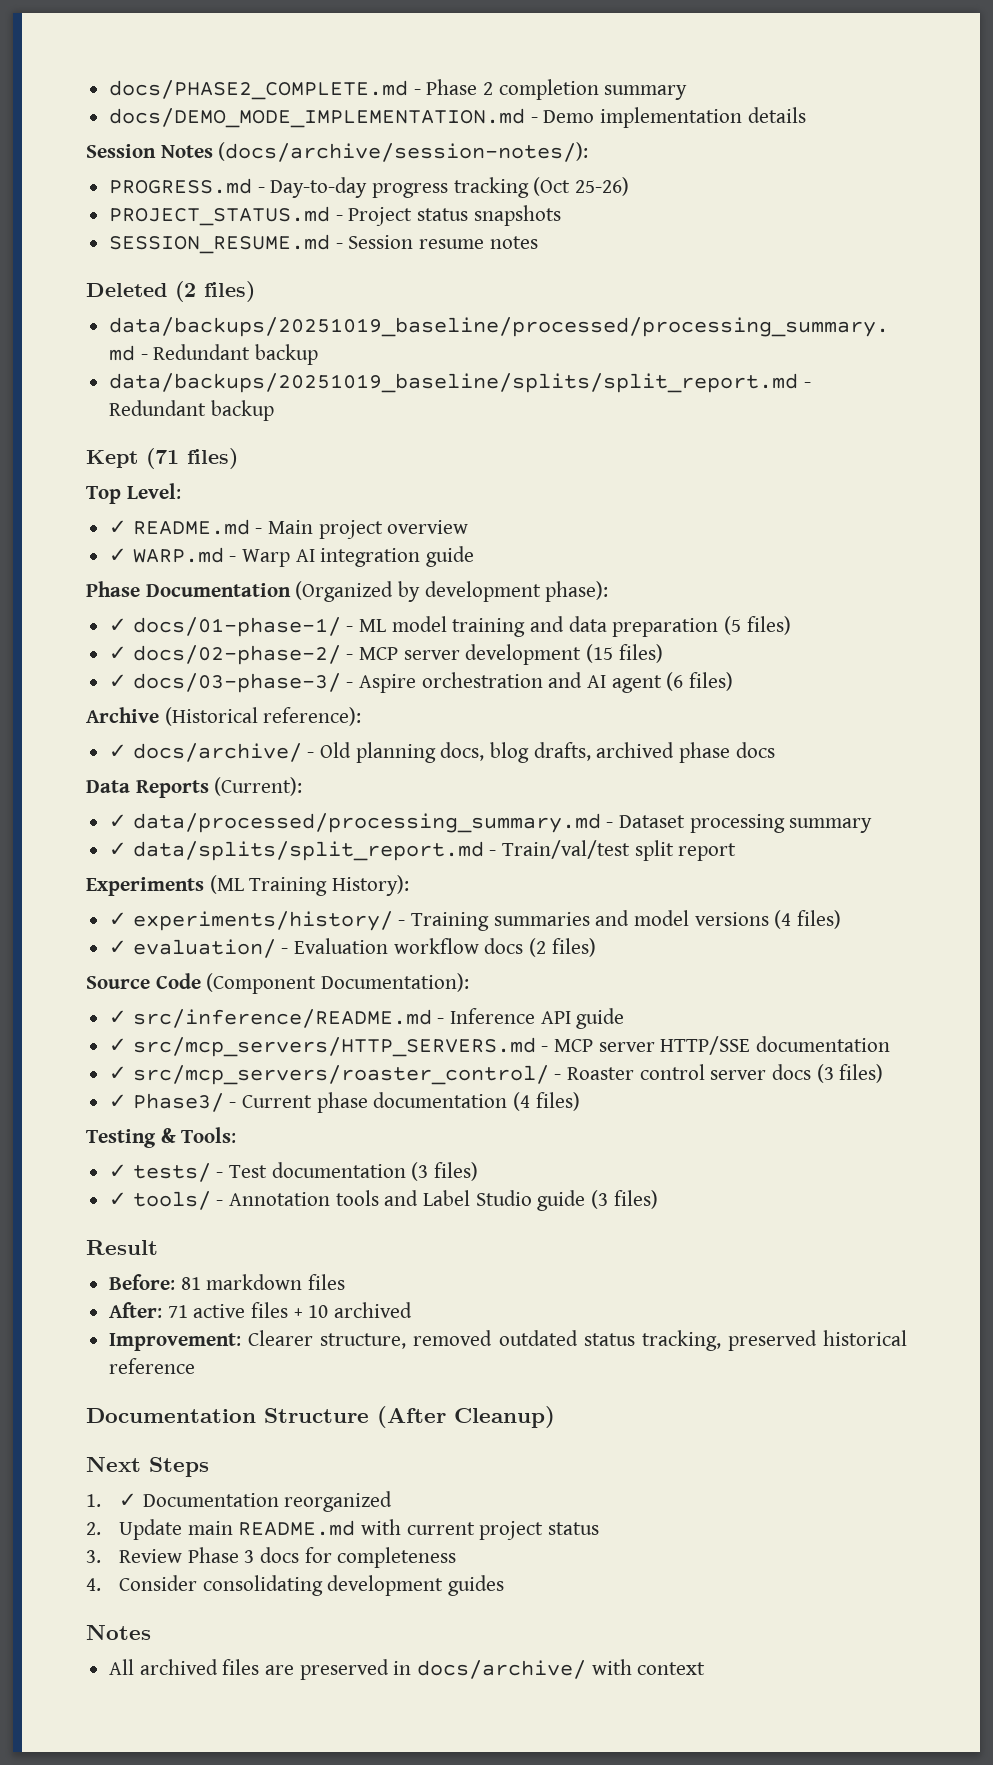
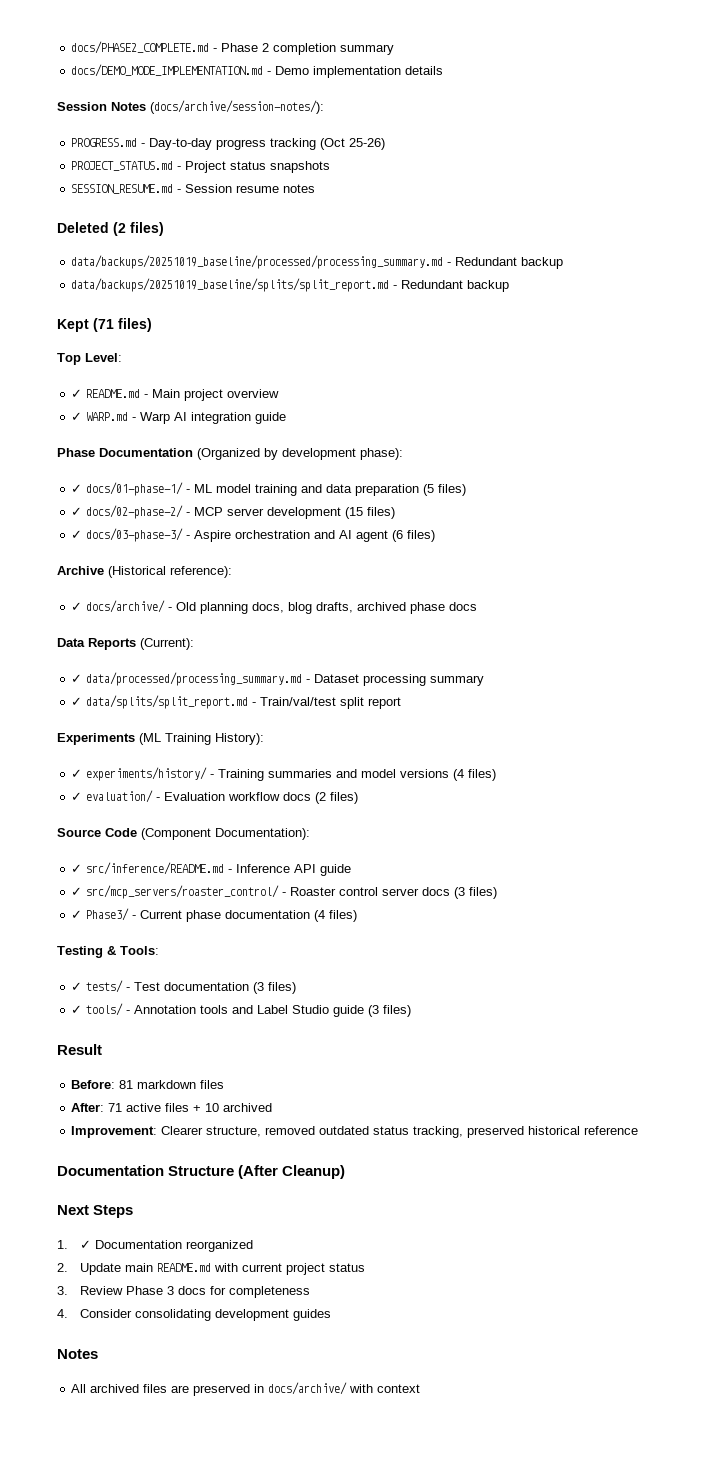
[109,1036,891,1057] // ✓ src/mcp_servers/HTTP_SERVERS.md - MCP server HTTP/SSE documentation -> (352, 870) none

